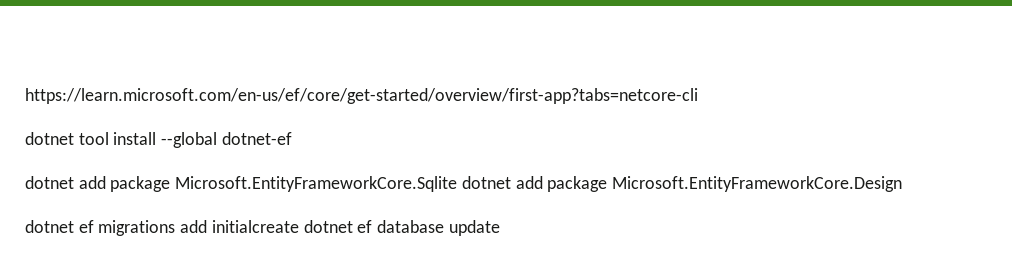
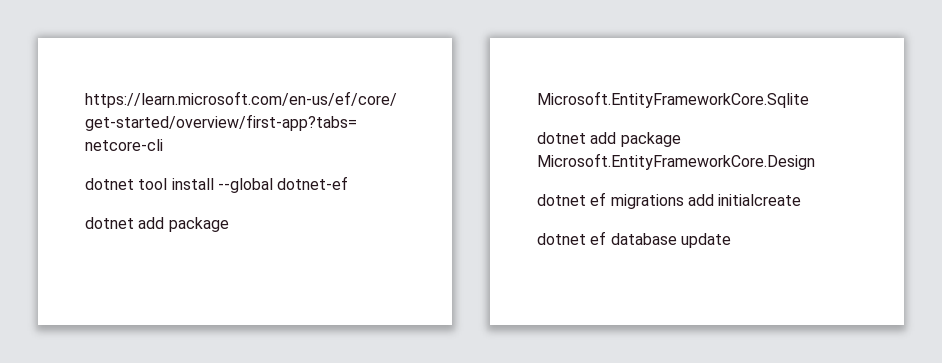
(458, 184) none -> (809, 99) //
(299, 226) none -> (802, 200) //

